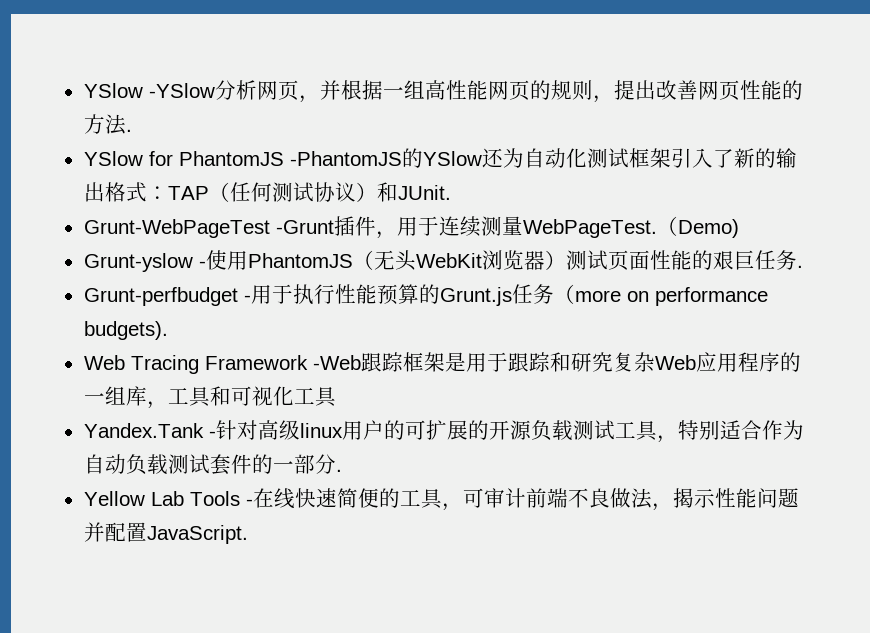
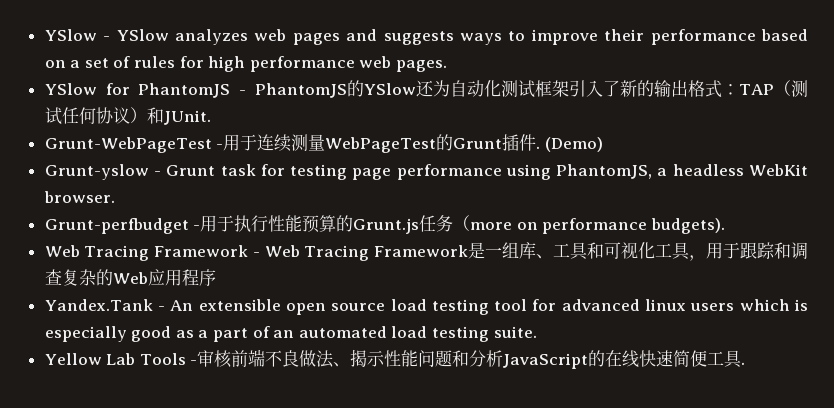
[83,80,803,103] [83,114,132,135] YSlow -YSlow分析网页，并根据一组高性能网页的规则，提出改善网页性能的方法. -> [44,29,808,45] [44,56,448,72] YSlow - YSlow analyzes web pages and suggests ways to improve their performance based on a set of rules for high performance web pages.
[289,151,402,166] -PhantomJS -> [239,83,348,98] - PhantomJS
[229,182,314,202] 任何测试 -> [791,80,808,97] [44,107,96,125] 测试任何
[275,216,397,239] -Grunt插件， -> [216,144,224,149] -
[522,216,739,238] [83,250,803,272] WebPageTest.（Demo) // Grunt-yslow -使用PhantomJS（无头WebKit浏览器）测试页面性能的艰巨任务. -> [325,134,603,153] [44,164,808,180] [43,191,115,203] WebPageTest的Grunt插件. (Demo) // Grunt-yslow - Grunt task for testing page performance using PhantomJS, a headless WebKit browser.
[312,352,801,372] [83,386,337,409] [83,420,804,443] [83,454,342,475] [83,488,799,511] [83,522,248,544] -Web跟踪框架是用于跟踪和研究复杂Web应用程序的一组库，工具和可视化工具 // Yandex.Tank -针对高级linux用户的可扩展的开源负载测试工具，特别适合作为自动负载测试套件的一部分. // Yellow Lab Tools -在线快速简便的工具，可审计前端不良做法，揭示性能问题并配置JavaScript. -> [252,242,808,261] [44,269,216,286] [44,299,809,315] [44,326,537,342] [44,349,746,369] - Web Tracing Framework是一组库、工具和可视化工具，用于跟踪和调查复杂的Web应用程序 // Yandex.Tank - An extensible open source load testing tool for advanced linux users which is especially good as a part of an automated load testing suite. // Yellow Lab Tools -审核前端不良做法、揭示性能问题和分析JavaScript的在线快速简便工具.

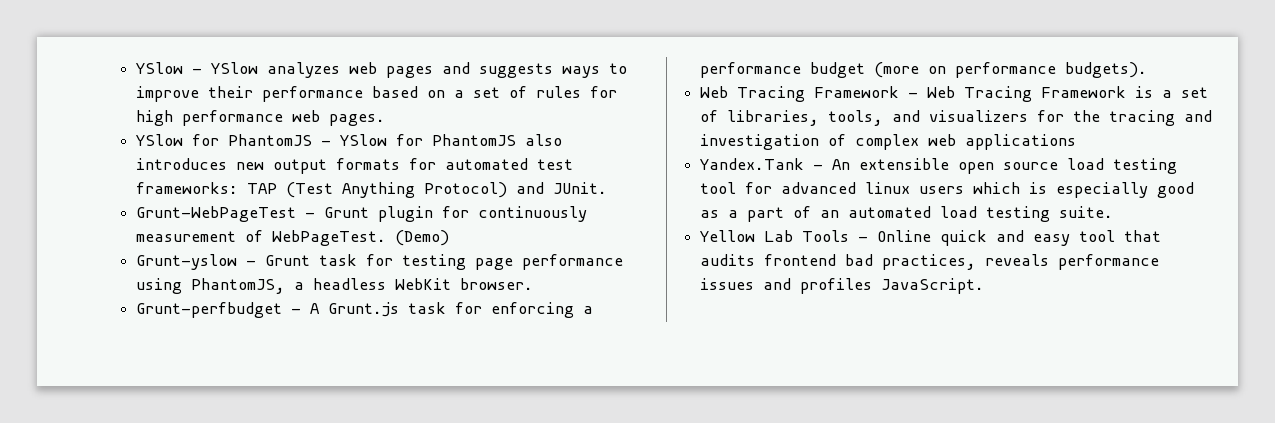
[255,80,808,98] [44,107,211,125] [44,134,541,153] PhantomJS的YSlow还为自动化测试框架引入了新的输出格式：TAP（测试任何协议）和JUnit. // Grunt-WebPageTest -用于连续测量WebPageTest的Grunt插件. -> [340,134,563,146] [136,158,574,174] [136,182,608,198] [136,206,588,222] [136,230,387,246] YSlow for PhantomJS also introduces new output formats for automated test frameworks: TAP (Test Anything Protocol) and JUnit. // Grunt-WebPageTest - Grunt plugin for continuously measurement of WebPageTest.
[200,215,513,234] 用于执行性能预算的Grunt.js任务（more -> [310,302,594,318] [700,62,920,78] A Grunt.js task for enforcing a performance budget (more
[468,242,808,261] [44,269,216,286] 是一组库、工具和可视化工具，用于跟踪和调查复杂的Web应用程序 -> [1135,86,1209,98] [700,110,1213,126] [700,134,1077,150] is a set of libraries, tools, and visualizers for the tracing and investigation of complex web applications
[197,349,746,369] 审核前端不良做法、揭示性能问题和分析JavaScript的在线快速简便工具. -> [877,230,1162,246] [700,254,1160,270] [700,278,985,294] Online quick and easy tool that audits frontend bad practices, reveals performance issues and profiles JavaScript.

